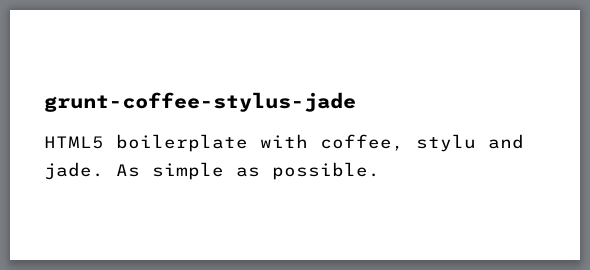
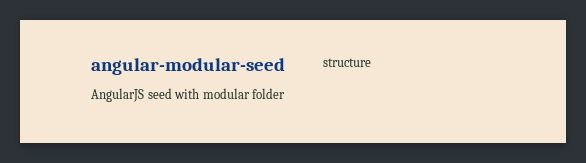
[44,92,356,112] [44,134,524,152] [44,162,380,180] grunt-coffee-stylus-jade // HTML5 boilerplate with coffee, stylu and jade. As simple as possible. -> [91,58,285,75] [91,88,286,102] [323,58,371,67] angular-modular-seed // AngularJS seed with modular folder structure

